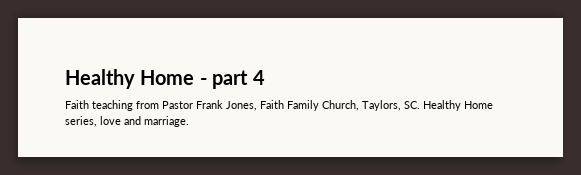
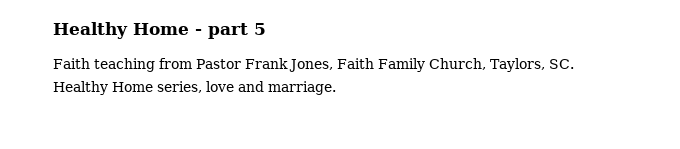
[252,70,265,85] 4 -> [254,23,266,35] 5

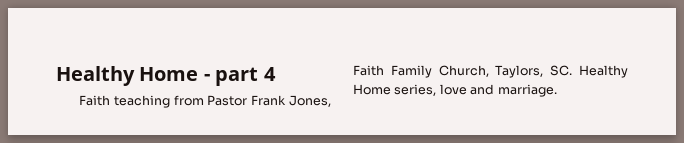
[254,23,266,35] 5 -> [263,67,276,81] 4

